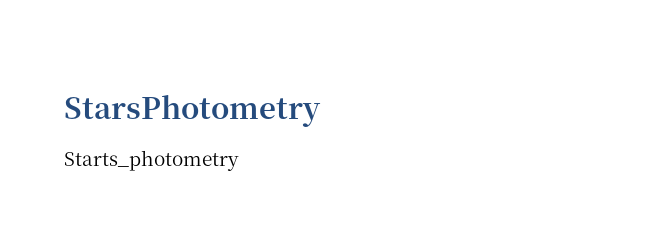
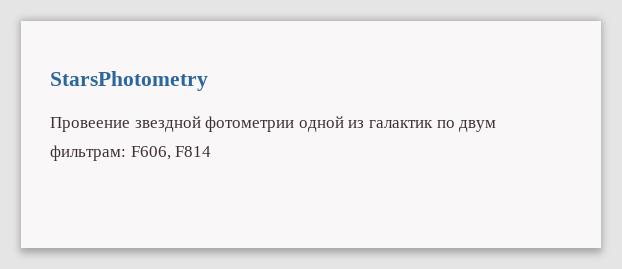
[64,150,239,171] Starts_photometry -> [50,116,497,132] [50,145,212,161] Провеение звездной фотометрии одной из галактик по двум фильтрам: F606, F814

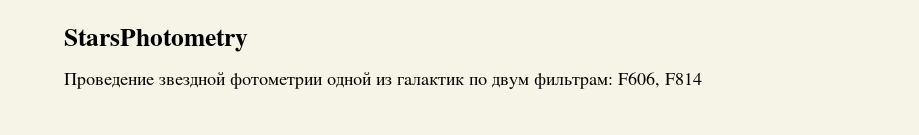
[50,117,130,132] Провеение -> [64,73,154,89] Проведение

